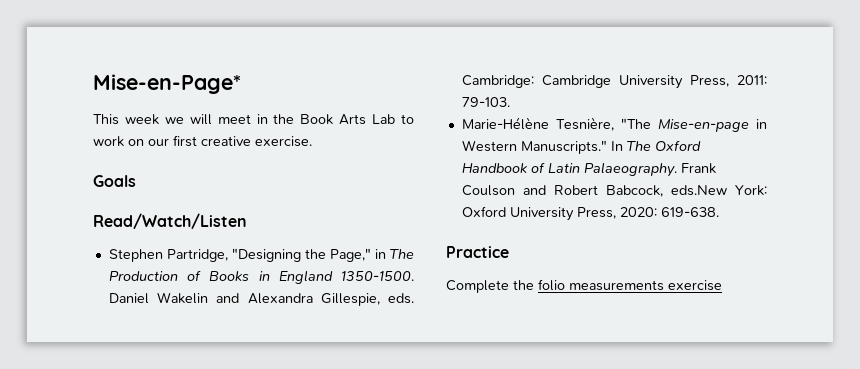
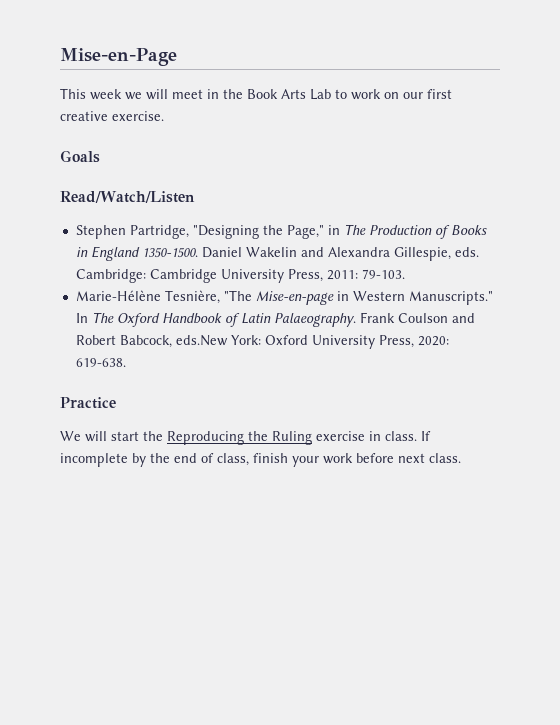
[93,74,241,94] Mise-en-Page* -> [60,48,177,66] Mise-en-Page
[446,279,722,293] Complete the folio measurements exercise -> [60,431,431,445] [60,453,461,467] We will start the Reproducing the Ruling exercise in class. If incomplete by the end of class, finish your work before next class.

